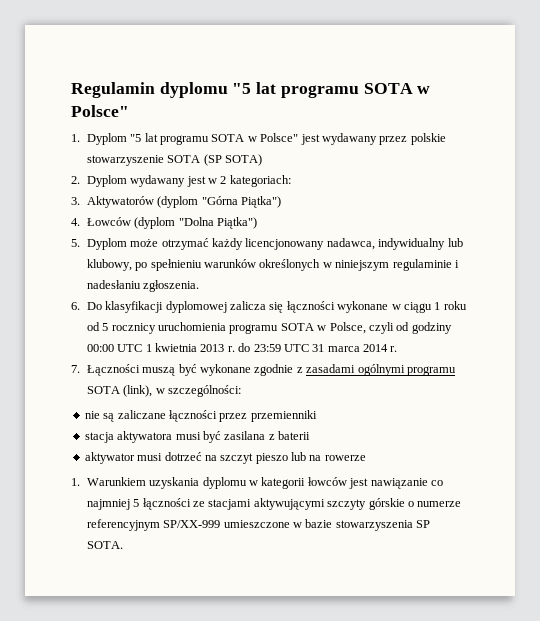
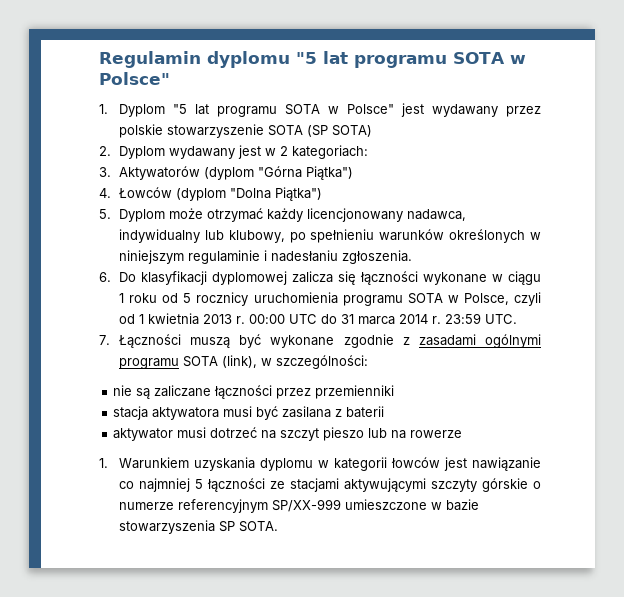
[411,322,452,334] [86,344,143,352] godziny 00:00 UTC -> (136, 319) none
[238,343,309,352] do 23:59 UTC -> [249,314,338,324] 00:00 UTC do
(398, 349) none -> [445,313,518,324] 23:59 UTC.

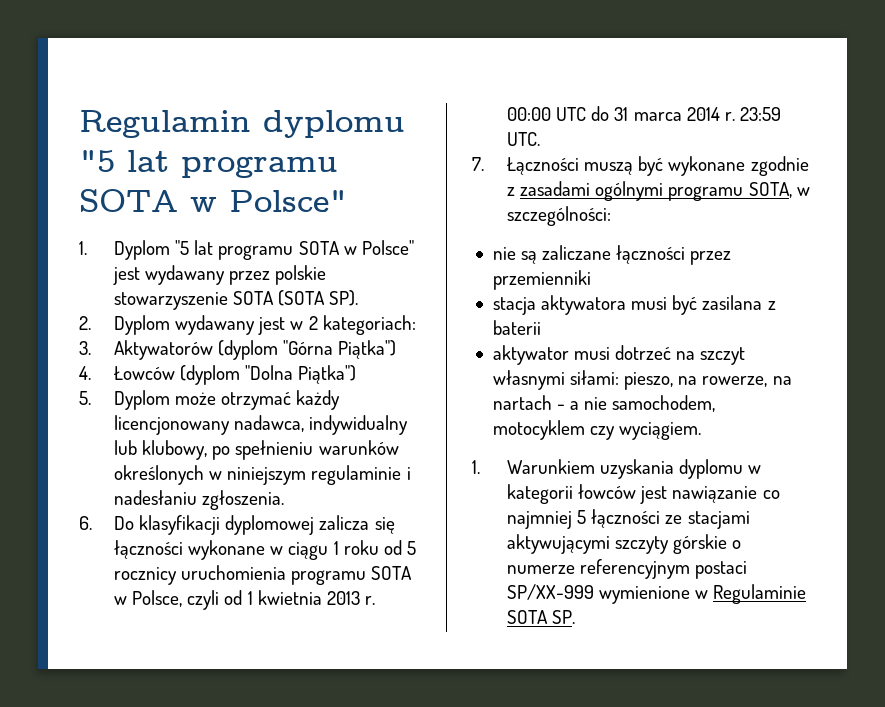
[307,125,373,137] (SP SOTA) -> [278,290,359,306] (SOTA SP).
[183,355,258,368] SOTA (link), -> [748,182,792,198] SOTA,
[323,427,463,441] pieszo lub na rowerze -> [492,370,792,390] [492,395,716,412] [492,420,702,440] własnymi siłami: pieszo, na rowerze, na nartach - a nie samochodem, motocyklem czy wyciągiem.
[272,499,480,512] [119,520,279,534] SP/XX-999 umieszczone w bazie stowarzyszenia SP SOTA. -> [695,561,748,579] [507,584,807,604] [507,610,576,624] postaci SP/XX-999 wymienione w Regulaminie SOTA SP.

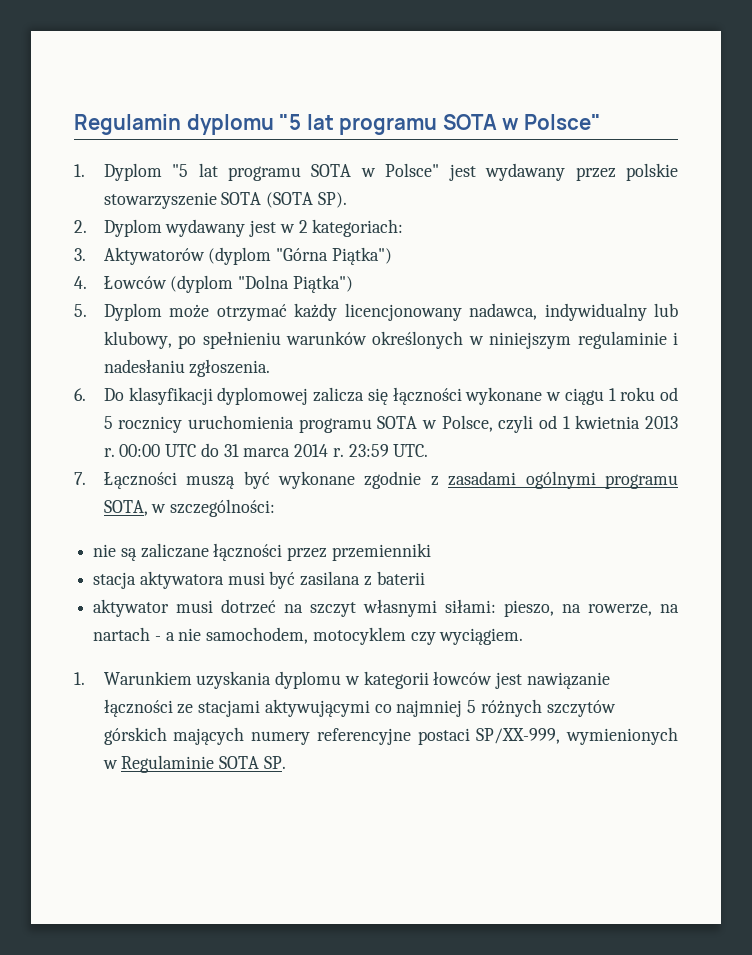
[762,490,780,499] [507,510,587,529] co najmniej 5 -> (610, 680) none
[615,534,742,554] [507,559,748,579] [507,584,691,604] szczyty górskie o numerze referencyjnym postaci SP/XX-999 wymienione -> [374,699,616,717] [103,727,678,745] co najmniej 5 różnych szczytów górskich mających numery referencyjne postaci SP/XX-999, wymienionych

